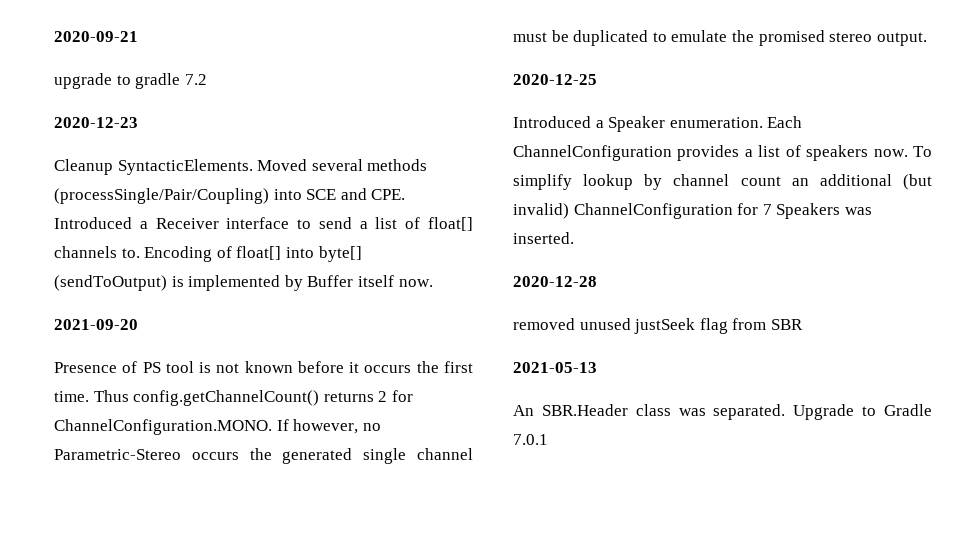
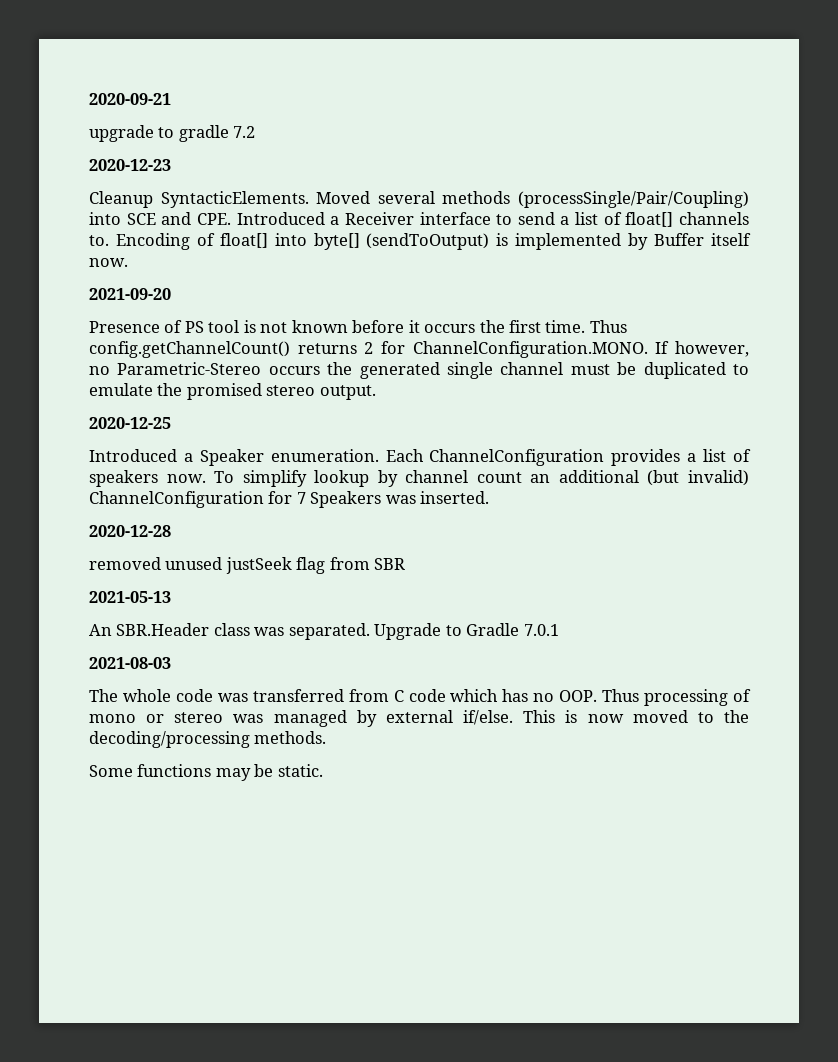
(548, 439) none -> [89,657,171,669] [89,689,752,706] [89,710,749,727] [89,731,327,748] [89,764,323,781] // 2021-08-03 // The whole code was transferred from C code which has no OOP. Thus processing of mono or stereo was managed by external if/else. This is now moved to the decoding/processing methods. // Some functions may be static.

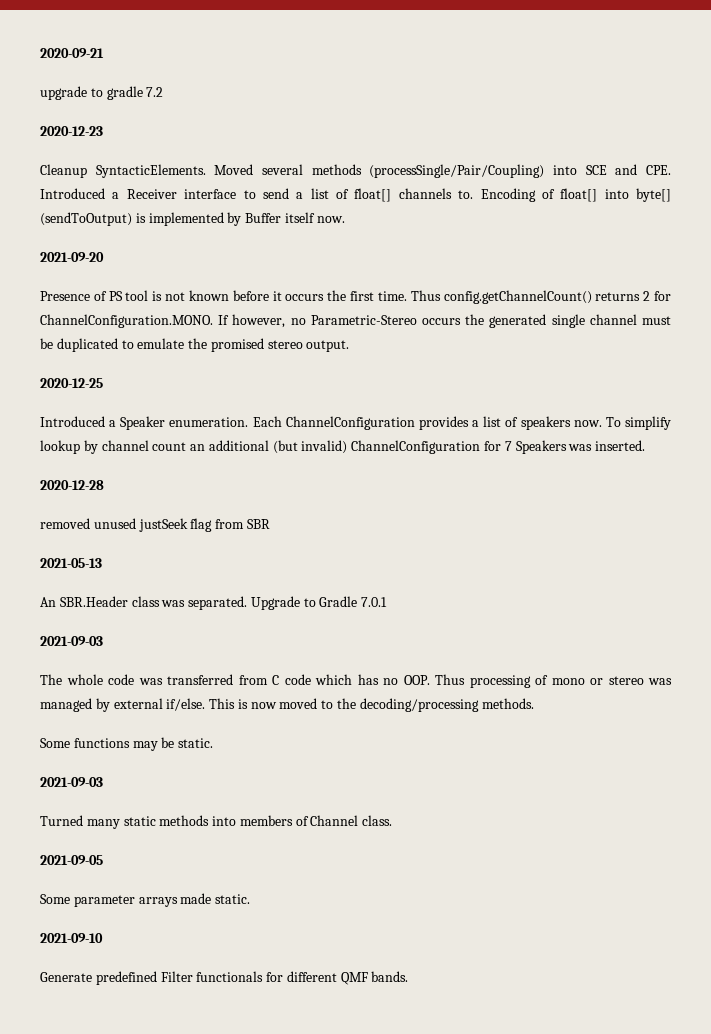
[89,657,171,669] 2021-08-03 -> [40,636,103,646] 2021-09-03
(323, 770) none -> [40,777,103,787] [40,815,393,829] [40,855,103,865] [40,893,251,907] [40,933,103,943] [40,971,409,985] // 2021-09-03 // Turned many static methods into members of Channel class. // 2021-09-05 // Some parameter arrays made static. // 2021-09-10 // Generate predefined Filter functionals for different QMF bands.

